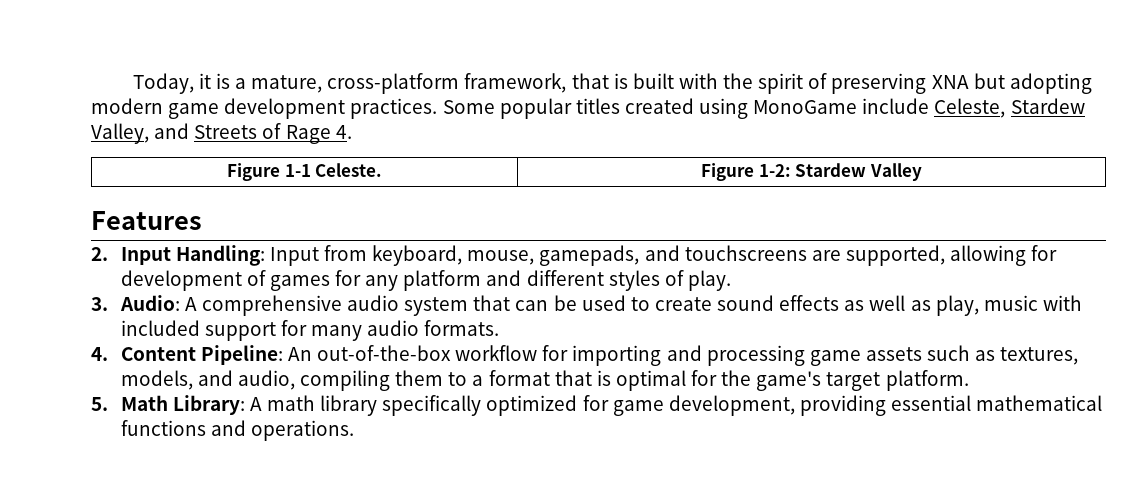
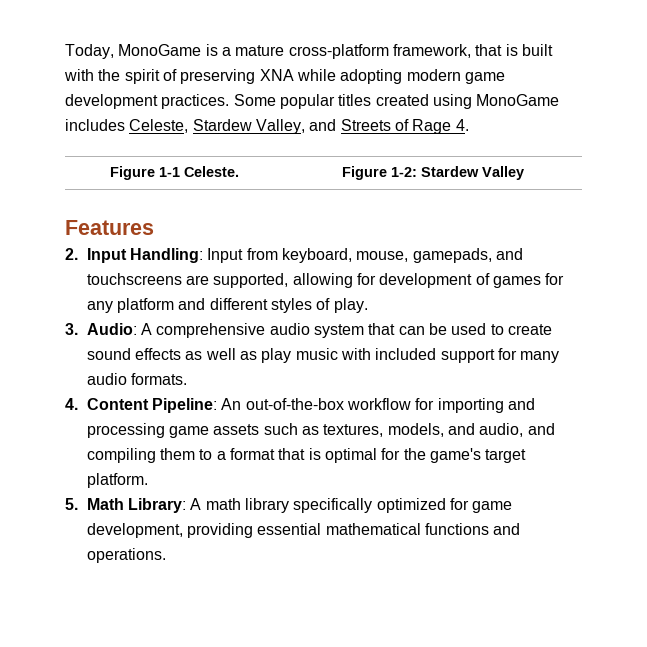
[198,73,211,89] it -> [118,44,202,56] MonoGame
[251,75,323,93] mature, -> [235,45,285,56] mature
[973,73,1005,89] but -> [296,69,336,81] while
[862,98,930,114] include -> [65,119,125,131] includes
[935,295,979,316] play, -> [261,348,292,363] play
(295, 380) none -> [527,423,555,435] and

